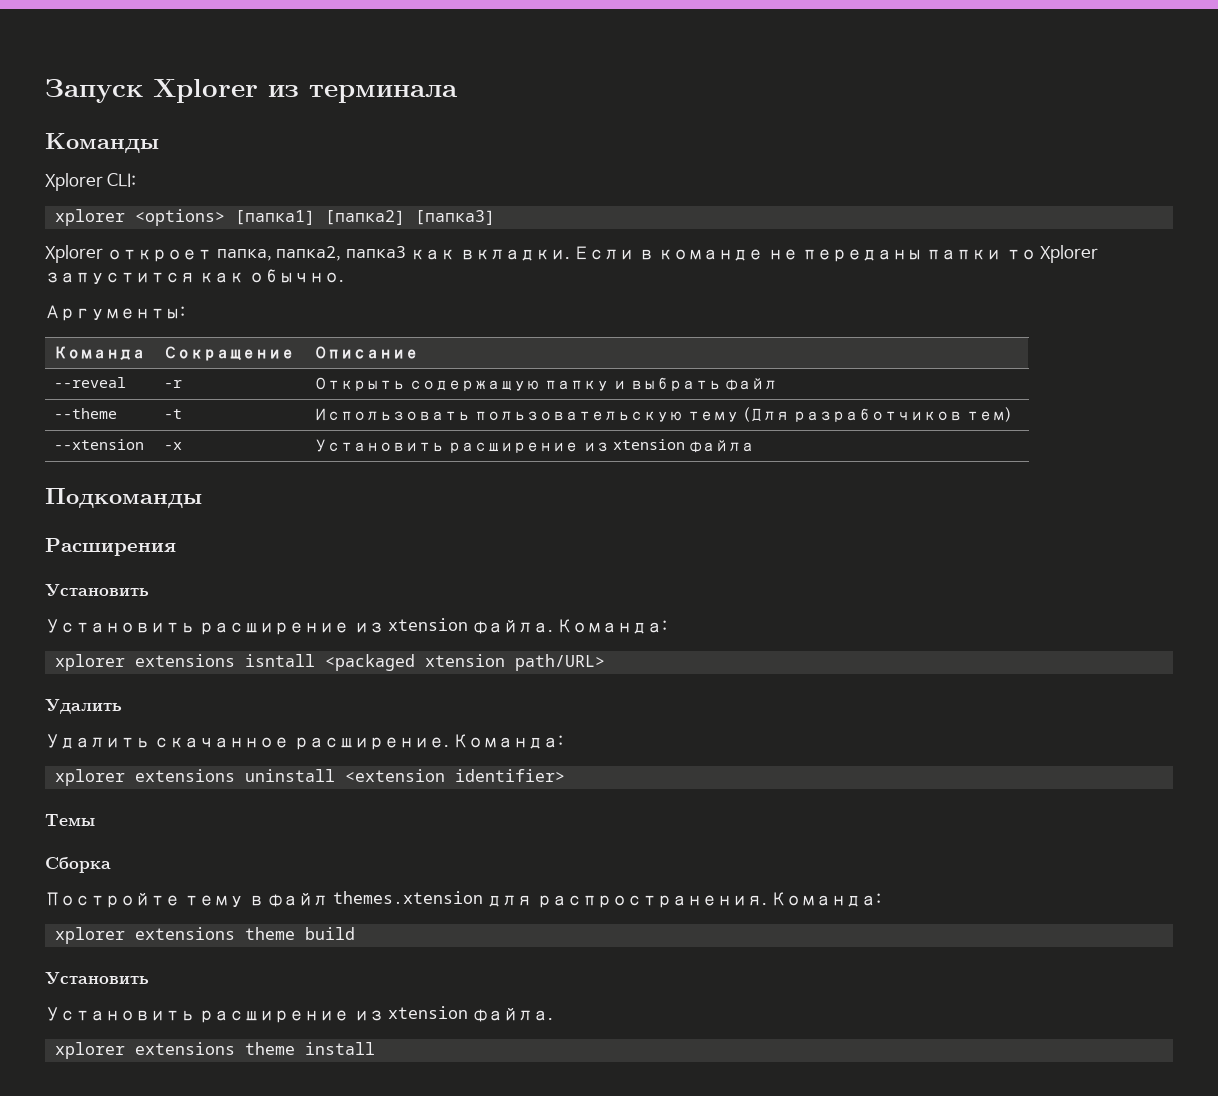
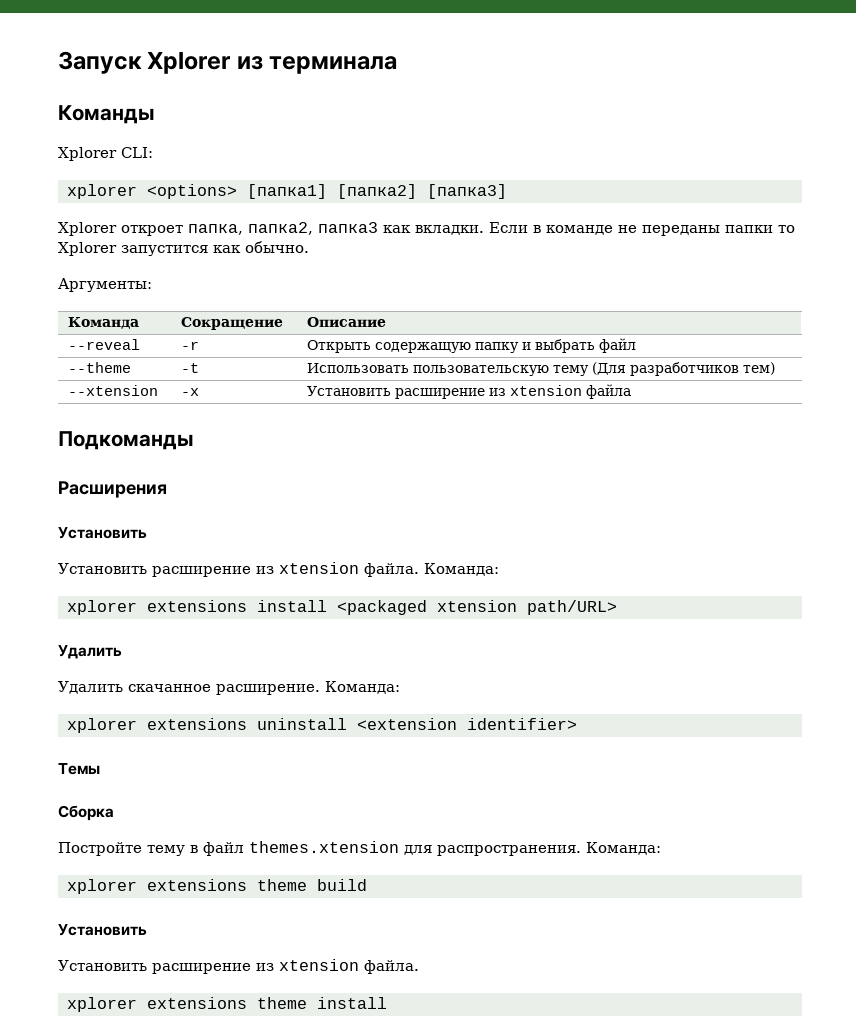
[244,654,315,667] isntall -> [257,600,327,612] install

